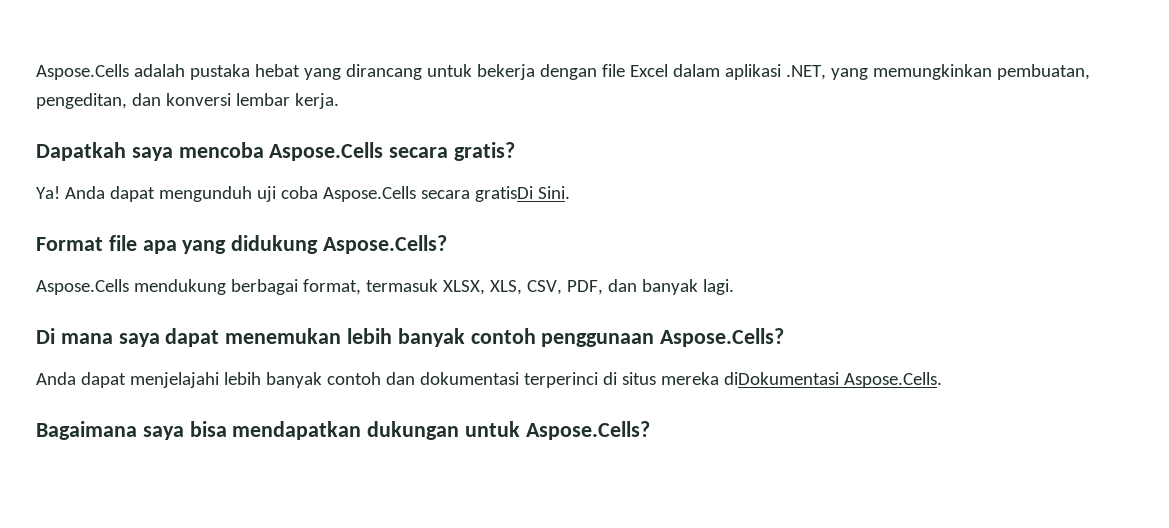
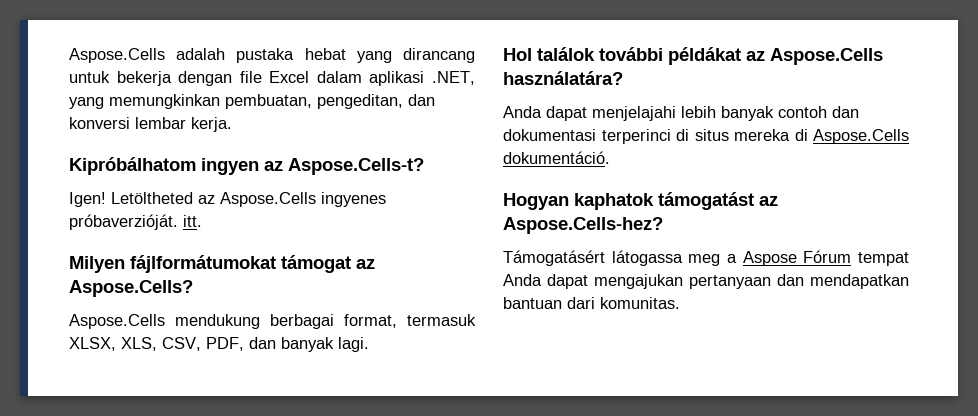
[36,142,516,161] [36,186,570,202] [36,235,319,254] Dapatkah saya mencoba Aspose.Cells secara gratis? // Ya! Anda dapat mengunduh uji coba Aspose.Cells secara gratisDi Sini. // Format file apa yang didukung -> [69,157,424,175] [69,192,386,207] [69,214,202,230] [69,255,375,273] Kipróbálhatom ingyen az Aspose.Cells-t? // Igen! Letöltheted az Aspose.Cells ingyenes próbaverzióját. itt. // Milyen fájlformátumokat támogat az
[36,328,785,347] Di mana saya dapat menemukan lebih banyak contoh penggunaan Aspose.Cells? -> [503,47,883,65] [503,71,623,85] Hol találok további példákat az Aspose.Cells használatára?
[723,372,942,388] [36,421,650,440] diDokumentasi Aspose.Cells. // Bagaimana saya bisa mendapatkan dukungan untuk Aspose.Cells? -> [794,129,909,144] [503,151,610,164] [503,192,778,210] [503,217,663,234] [503,250,909,266] [503,274,909,289] [503,297,680,309] di Aspose.Cells dokumentáció. // Hogyan kaphatok támogatást az Aspose.Cells-hez? // Támogatásért látogassa meg a Aspose Fórum tempat Anda dapat mengajukan pertanyaan dan mendapatkan bantuan dari komunitas.

